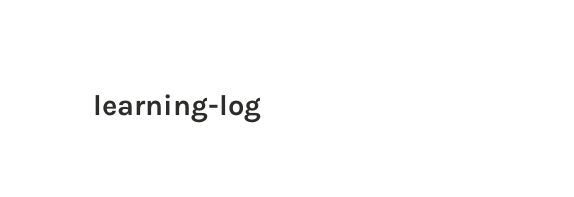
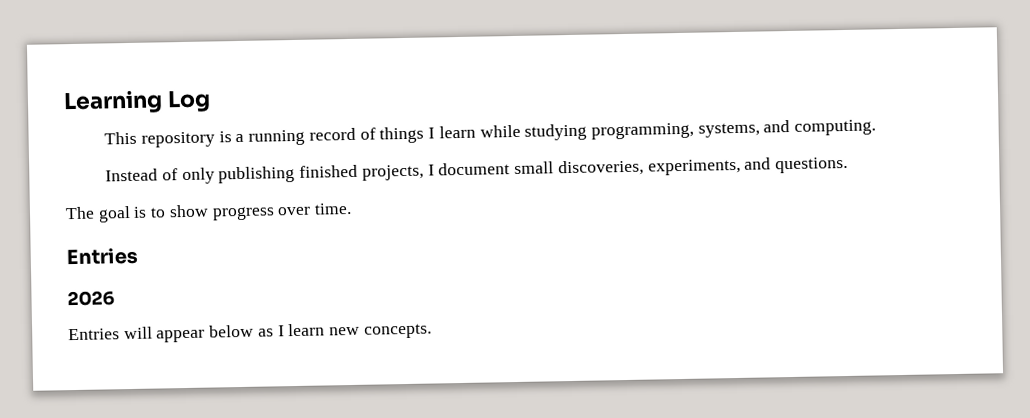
[93,94,261,123] learning-log -> [63,89,211,115] [104,119,877,148] [105,156,848,185] [65,202,353,223] [66,247,138,266] [67,290,115,307] [68,323,432,343] Learning Log // This repository is a running record of things I learn while studying programming, systems, and computing. // Instead of only publishing finished projects, I document small discoveries, experiments, and questions. // The goal is to show progress over time. // Entries // 2026 // Entries will appear below as I learn new concepts.

